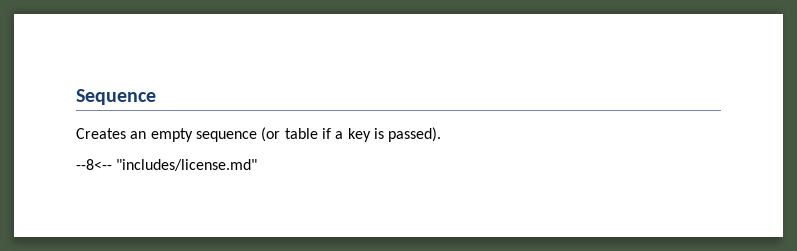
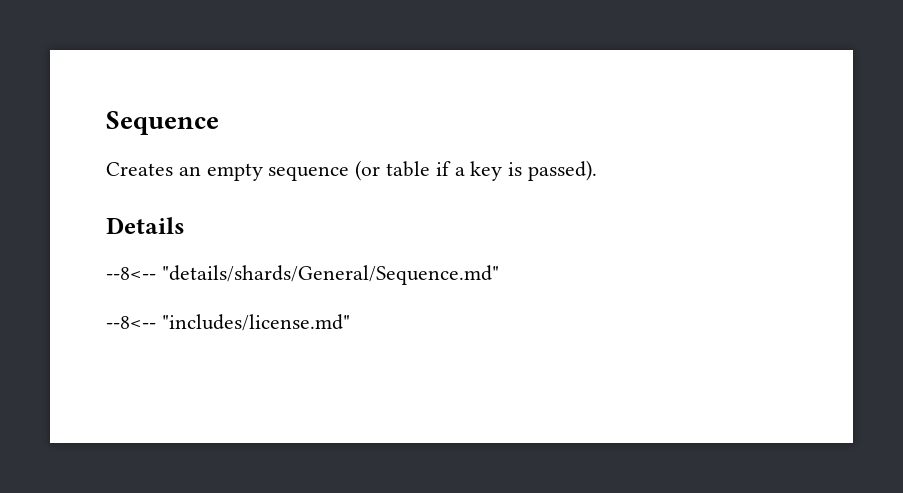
(442, 134) none -> [106,217,185,234] [106,265,499,285] // Details // --8<-- "details/shards/General/Sequence.md"

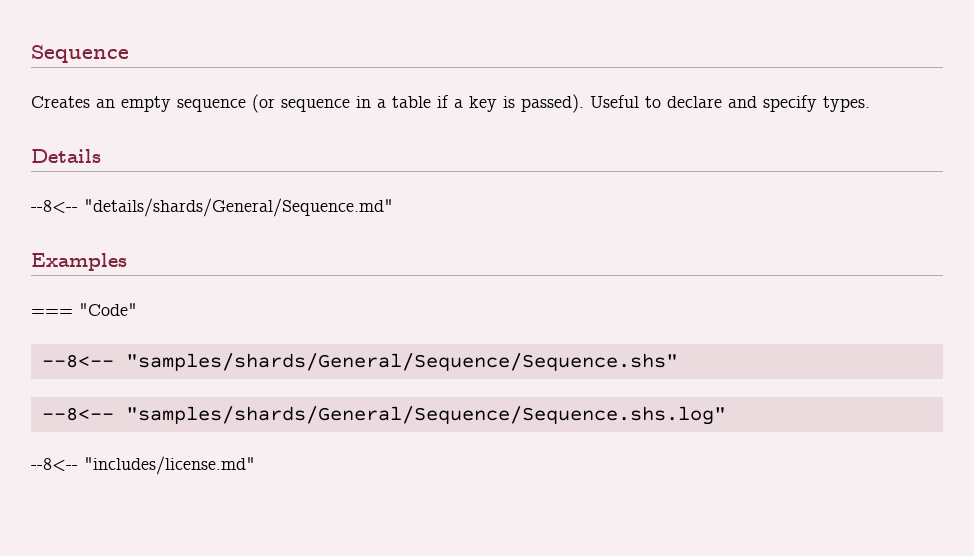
(381, 170) none -> [281,96,386,112] sequence in a
[106,217,185,234] [106,265,499,285] // Details // --8<-- "details/shards/General/Sequence.md" -> [590,95,870,112] [31,149,101,163] [31,198,393,217] [31,253,127,271] [31,303,137,316] [41,353,678,371] [41,406,726,425] Useful to declare and specify types. // Details // --8<-- "details/shards/General/Sequence.md" // Examples // === "Code" // --8<-- "samples/shards/General/Sequence/Sequence.shs" // --8<-- "samples/shards/General/Sequence/Sequence.shs.log"

